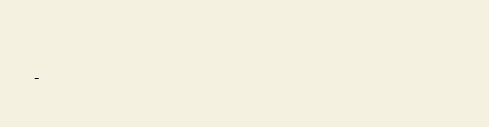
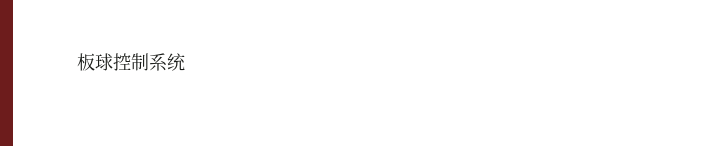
[34,78,39,83] - -> [77,53,185,71] 板球控制系统

